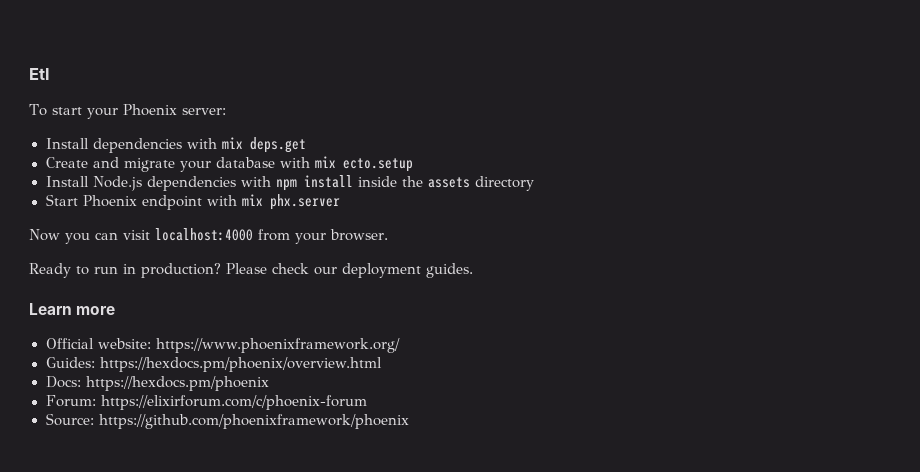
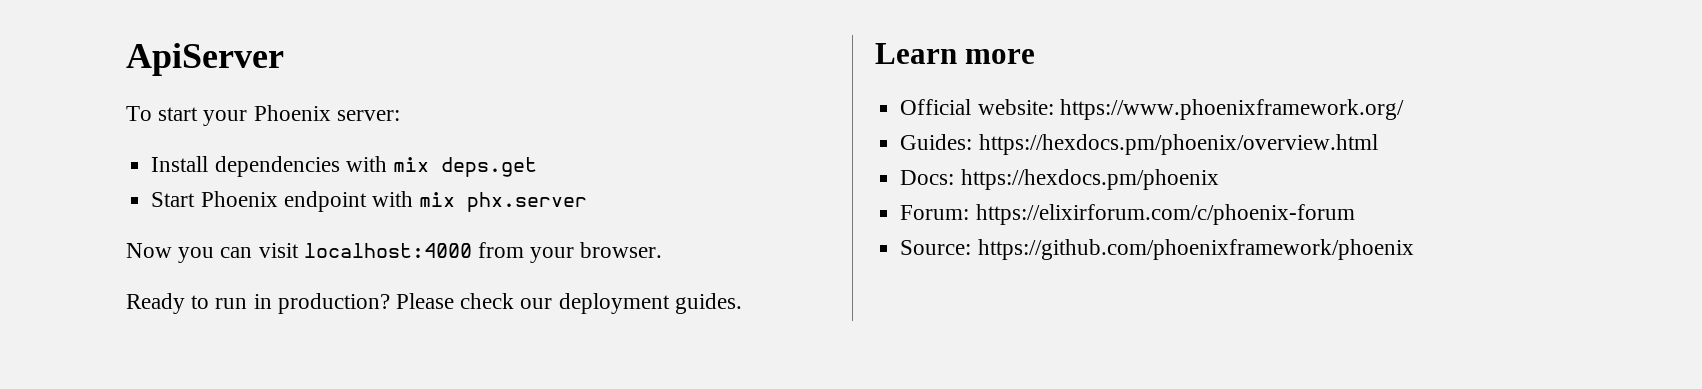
[29,68,49,80] Etl -> [126,43,284,76] ApiServer
[45,156,413,172] [45,175,534,191] // Create and migrate your database with mix ecto.setup // Install Node.js dependencies with npm install inside the assets directory -> (537, 167) none

